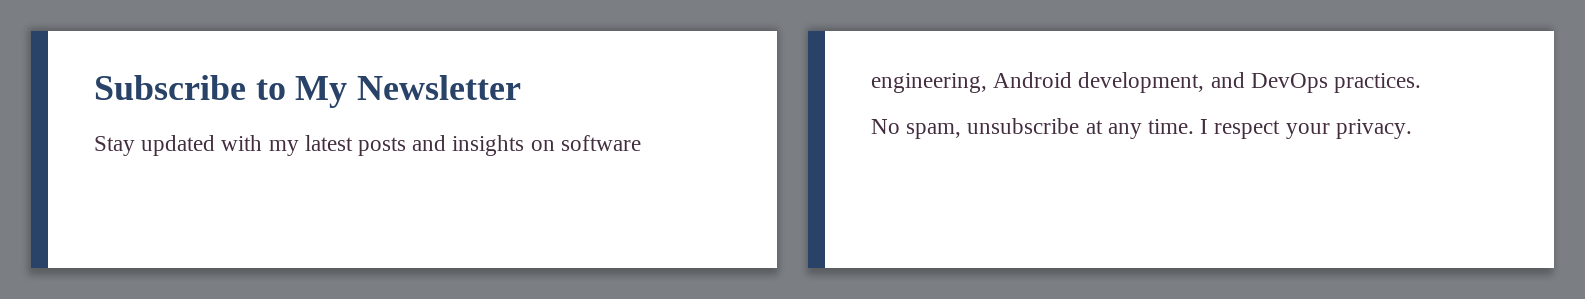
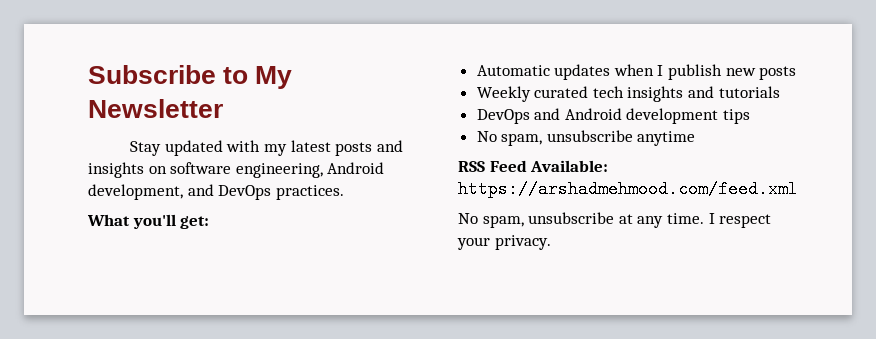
(1422, 83) none -> [87,214,210,229] [476,64,797,80] [476,86,780,102] [476,108,751,124] [476,130,696,146] [458,160,609,172] [458,180,798,198] // What you'll get: // Automatic updates when I publish new posts // Weekly curated tech insights and tutorials // DevOps and Android development tips // No spam, unsubscribe anytime // RSS Feed Available: https://arshadmehmood.com/feed.xml

